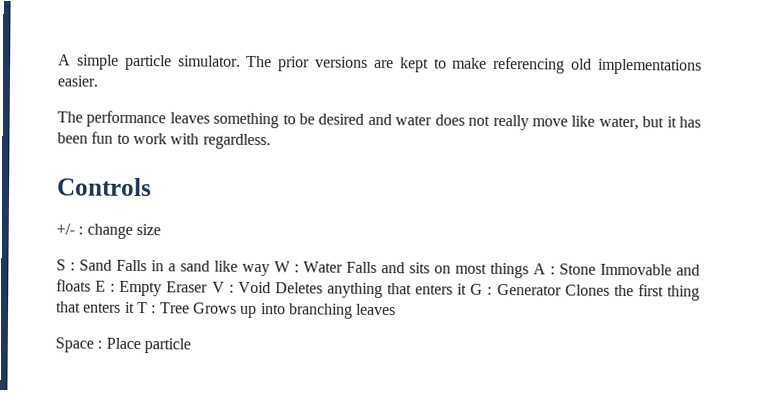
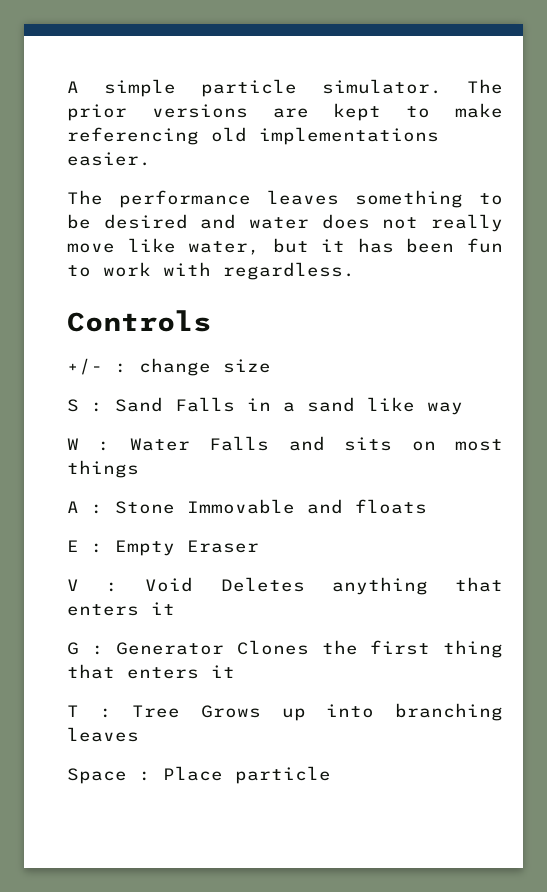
(270, 270) none -> (463, 408) //
(529, 270) none -> (139, 469) //
(91, 285) none -> (427, 506) //
(209, 287) none -> (259, 546) //
(468, 289) none -> (175, 608) //
(135, 307) none -> (235, 671) //

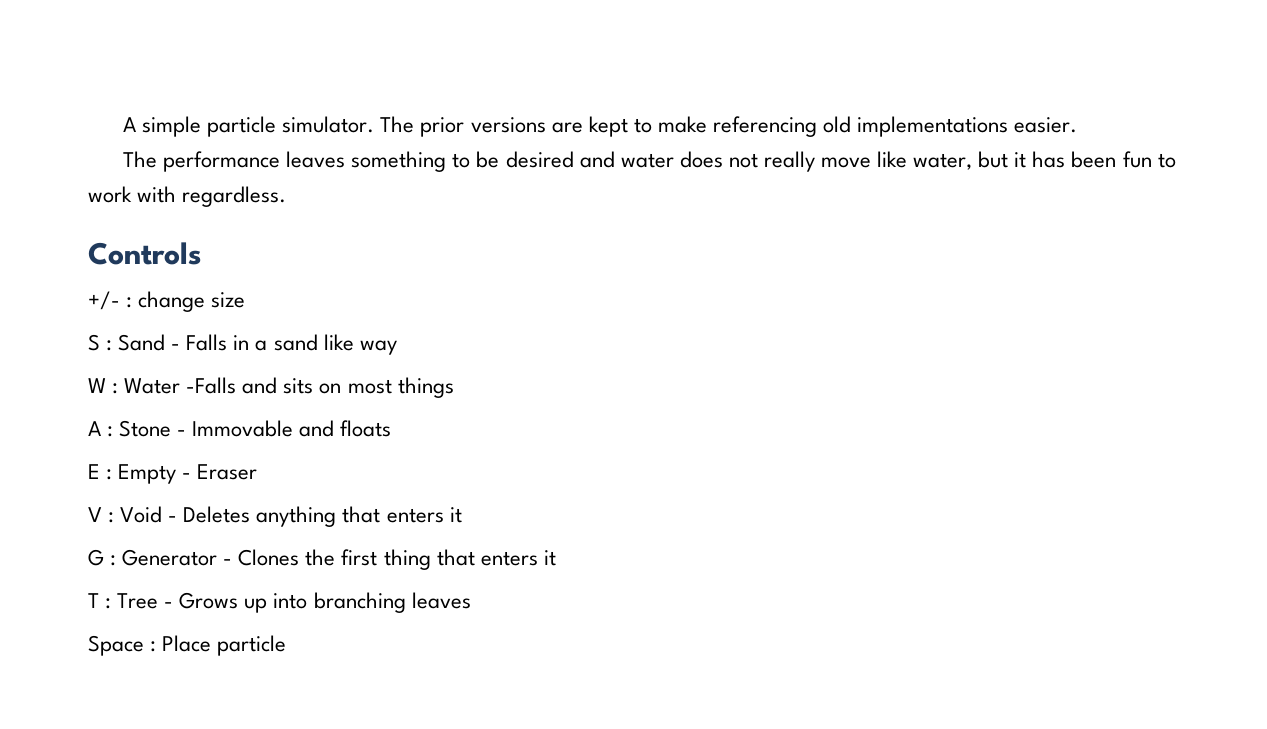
(163, 404) none -> [171,344,181,350] -
[209,436,270,451] Falls -> [186,377,237,394] -Falls
(175, 507) none -> [177,430,187,436] -
(175, 548) none -> [182,473,192,479] -
(194, 584) none -> [168,516,178,522] -
(225, 648) none -> [223,559,233,565] -
(181, 711) none -> [164,602,174,608] -

